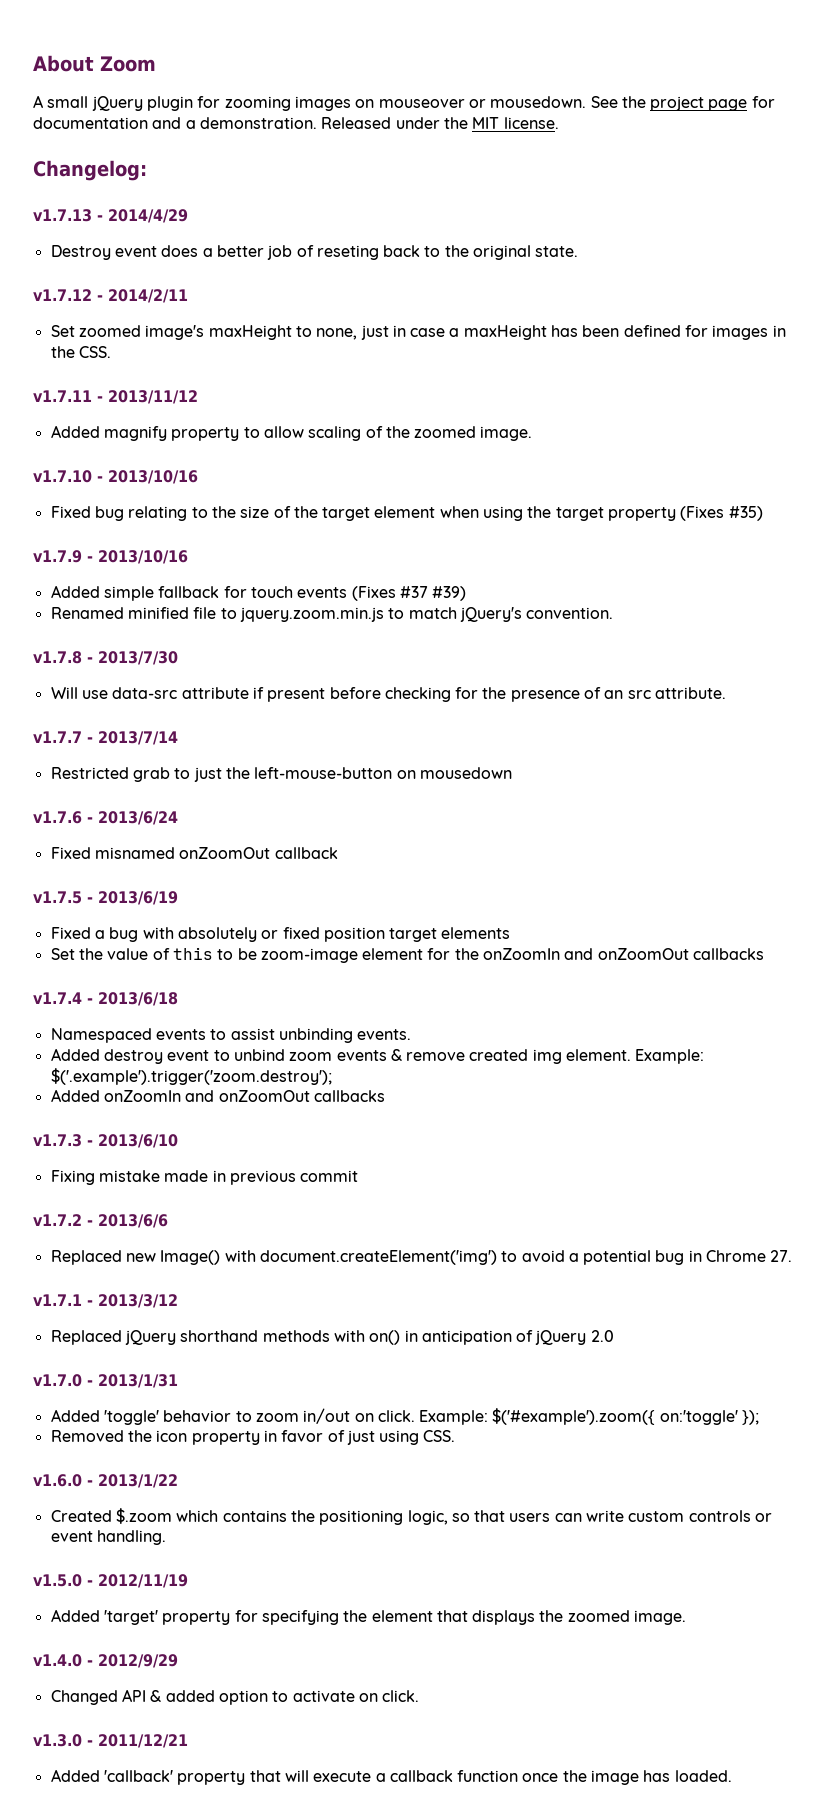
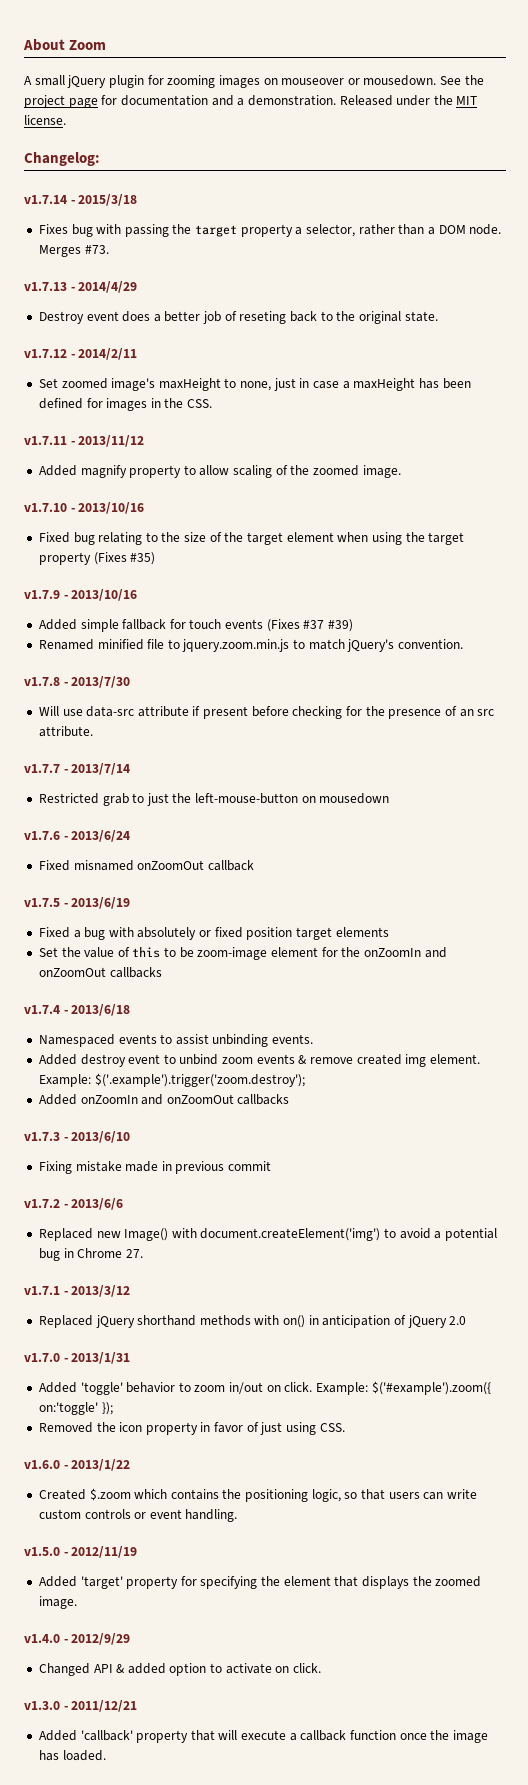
(147, 170) none -> [24,194,138,206] [38,224,502,237] [38,245,109,257] // v1.7.14 - 2015/3/18 // Fixes bug with passing the target property a selector, rather than a DOM node. Merges #73.

